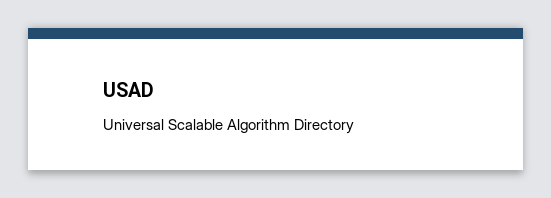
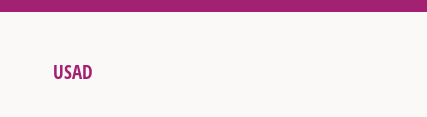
[103,119,355,134] // Universal Scalable Algorithm Directory -> (93, 72) none

